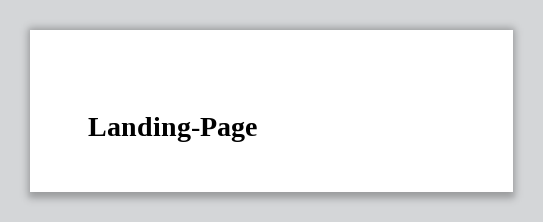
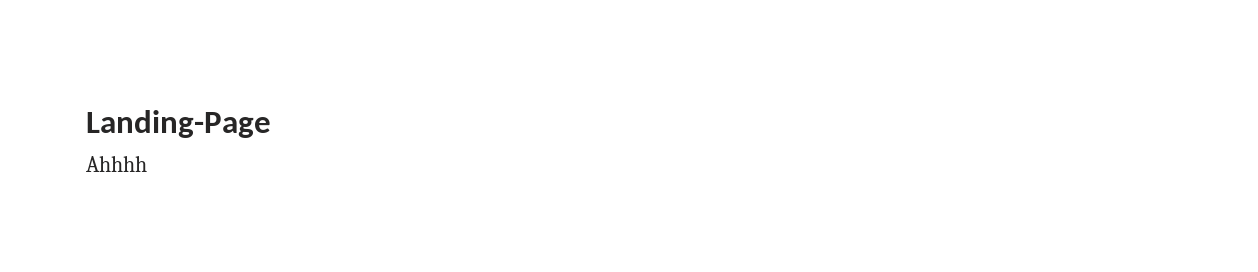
(257, 129) none -> [86,156,147,172] // Ahhhh

